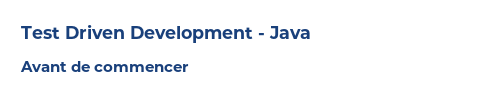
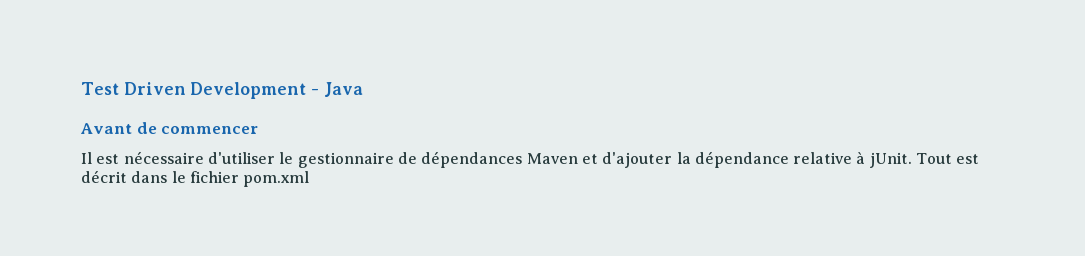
(190, 68) none -> [81,151,980,168] [81,170,310,187] // Il est nécessaire d'utiliser le gestionnaire de dépendances Maven et d'ajouter la dépendance relative à jUnit. Tout est décrit dans le fichier pom.xml

